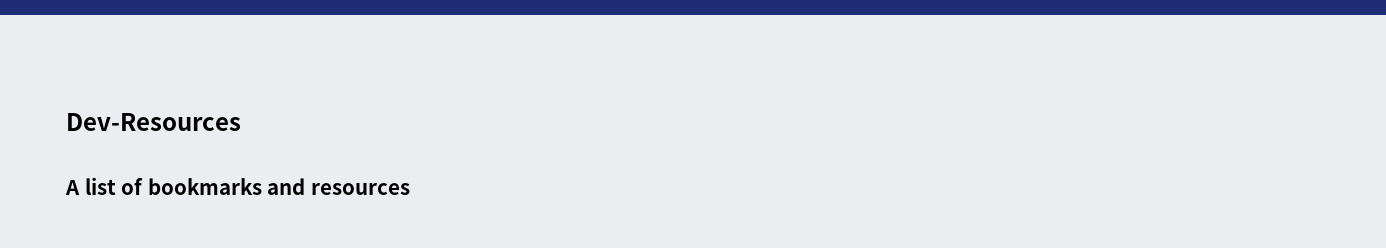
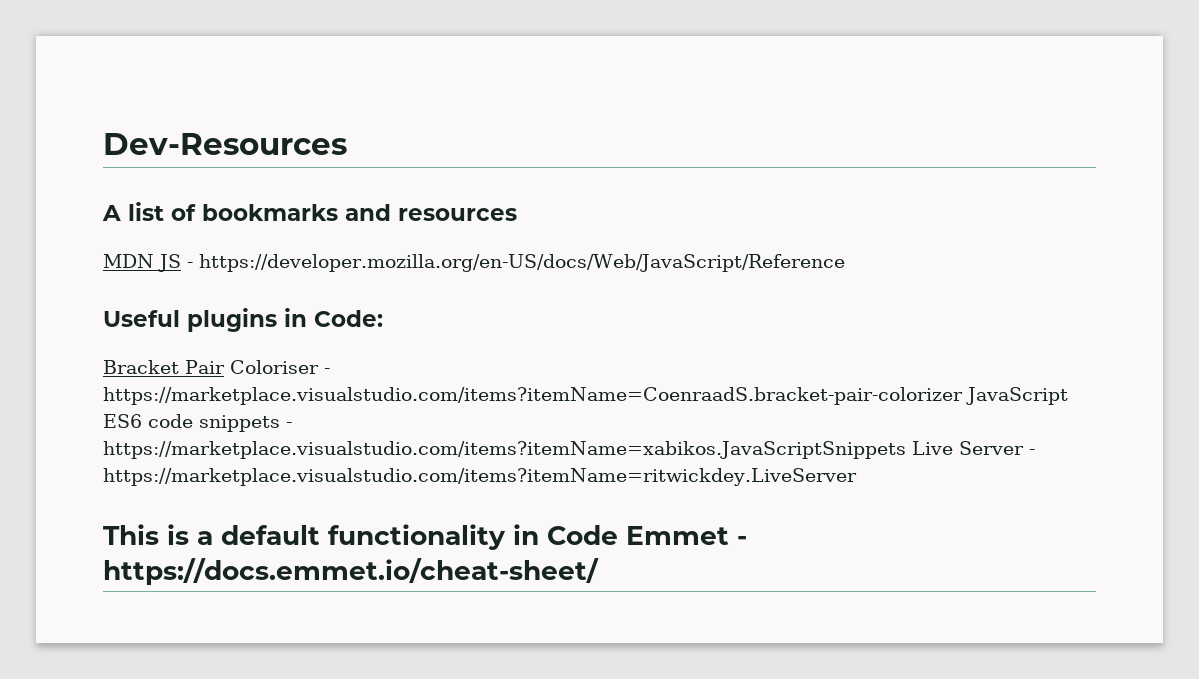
(410, 189) none -> [103,254,845,272] [103,308,383,332] [103,360,330,374] [103,387,1068,405] [103,414,292,432] [103,441,1035,459] [103,468,857,486] [103,524,747,550] [103,558,599,585] // MDN JS - https://developer.mozilla.org/en-US/docs/Web/JavaScript/Reference // Useful plugins in Code: // Bracket Pair Coloriser - https://marketplace.visualstudio.com/items?itemName=CoenraadS.bracket-pair-colorizer JavaScript ES6 code snippets - https://marketplace.visualstudio.com/items?itemName=xabikos.JavaScriptSnippets Live Server - https://marketplace.visualstudio.com/items?itemName=ritwickdey.LiveServer // This is a default functionality in Code Emmet - https://docs.emmet.io/cheat-sheet/

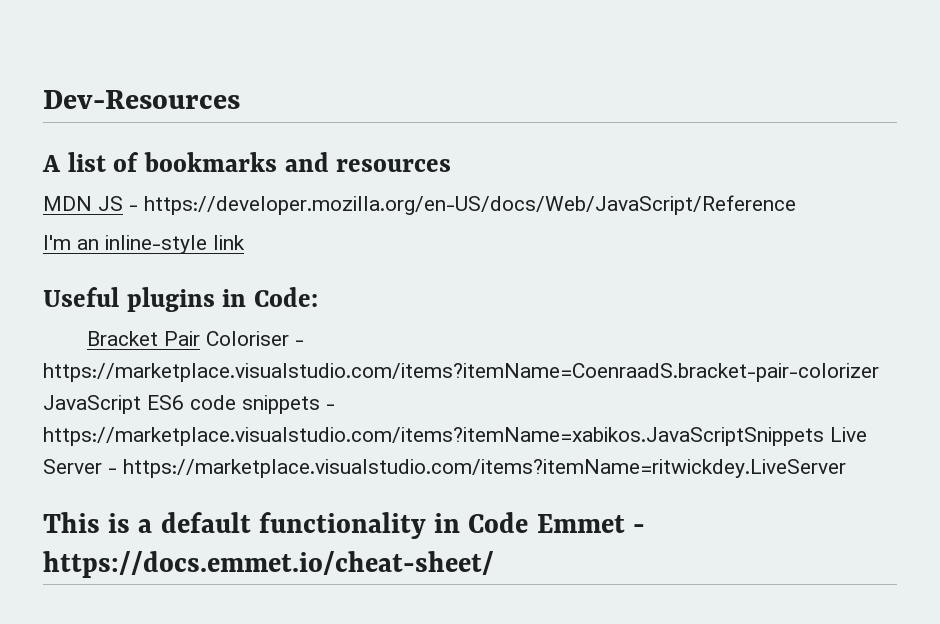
(845, 263) none -> [43,235,245,254] // I'm an inline-style link

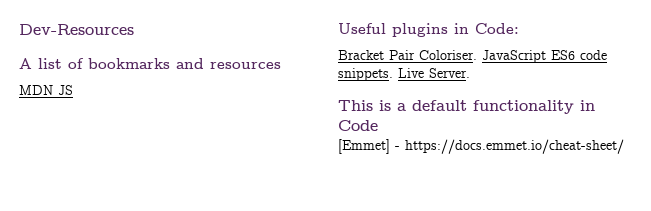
[129,195,796,215] [43,235,245,254] - https://developer.mozilla.org/en-US/docs/Web/JavaScript/Reference // I'm an inline-style link -> (73, 90) none
[206,331,305,346] [43,363,879,382] [43,395,335,414] [43,427,867,446] [43,459,846,478] Coloriser - https://marketplace.visualstudio.com/items?itemName=CoenraadS.bracket-pair-colorizer JavaScript ES6 code snippets - https://marketplace.visualstudio.com/items?itemName=xabikos.JavaScriptSnippets Live Server - https://marketplace.visualstudio.com/items?itemName=ritwickdey.LiveServer -> [419,50,607,63] [338,68,470,81] Coloriser. JavaScript ES6 code snippets. Live Server.
[536,514,625,533] Emmet -> [338,139,390,154] // [Emmet]

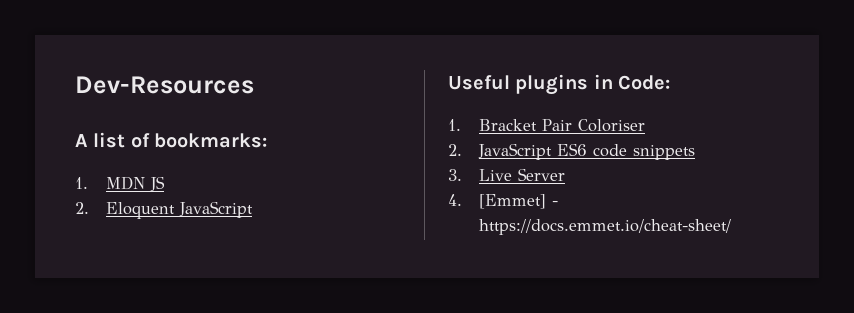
[88,58,281,69] bookmarks and resources // -> [154,133,268,148] [75,177,88,189] bookmarks: // 1.
(73, 90) none -> [75,201,253,219] // 2. Eloquent JavaScript
(519, 28) none -> [448,119,461,131] 1.
[419,50,477,60] Coloriser. -> [577,119,645,132] [448,144,462,156] Coloriser // 2.
[338,68,470,81] [338,100,595,114] [338,120,378,131] snippets. Live Server. // This is a default functionality in Code // -> [632,145,695,160] [448,168,565,181] [448,194,462,206] snippets // 3. Live Server // 4.

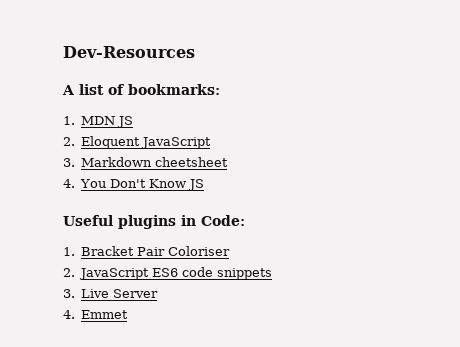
(253, 209) none -> [63,157,229,167] [63,179,205,191] // 3. Markdown cheetsheet // 4. You Don't Know JS
[478,194,558,209] [478,219,731,235] [Emmet] - https://docs.emmet.io/cheat-sheet/ -> [81,310,129,319] Emmet

